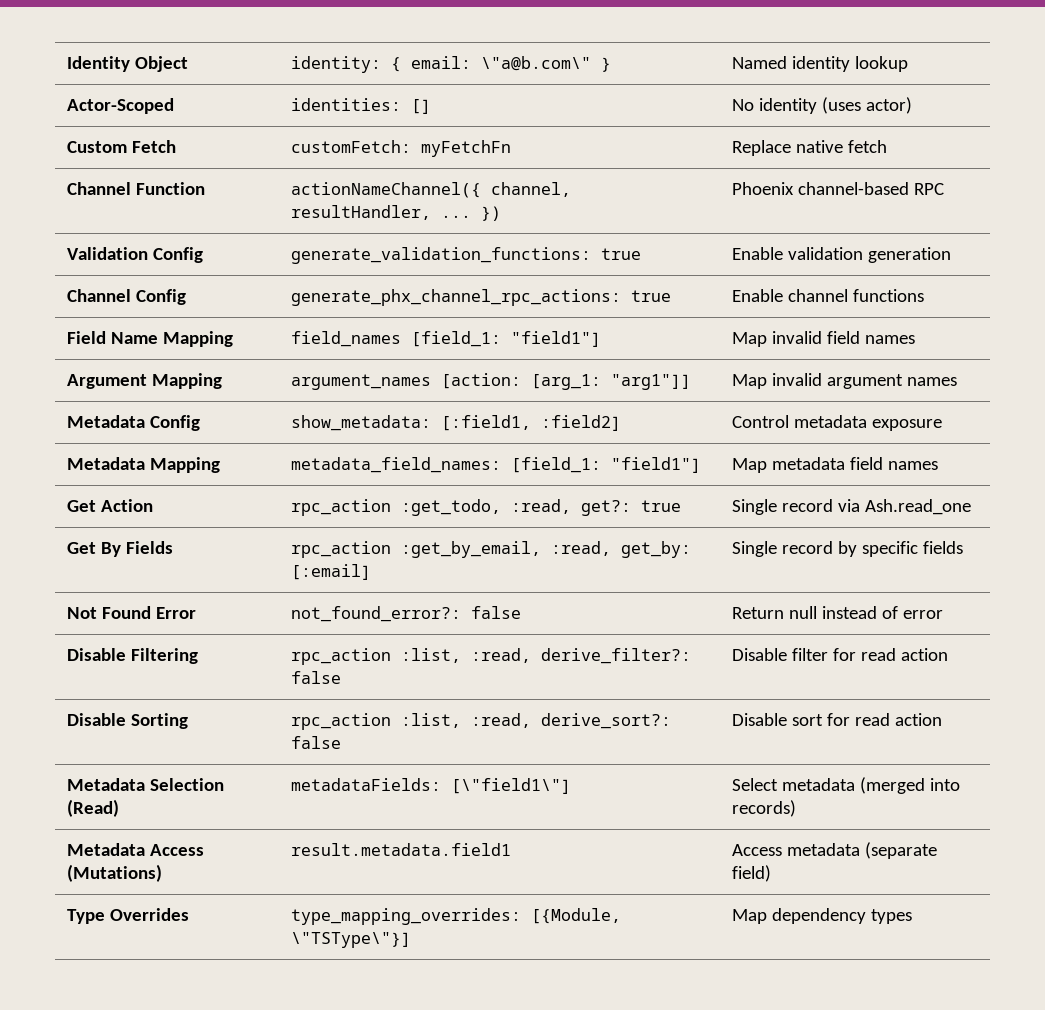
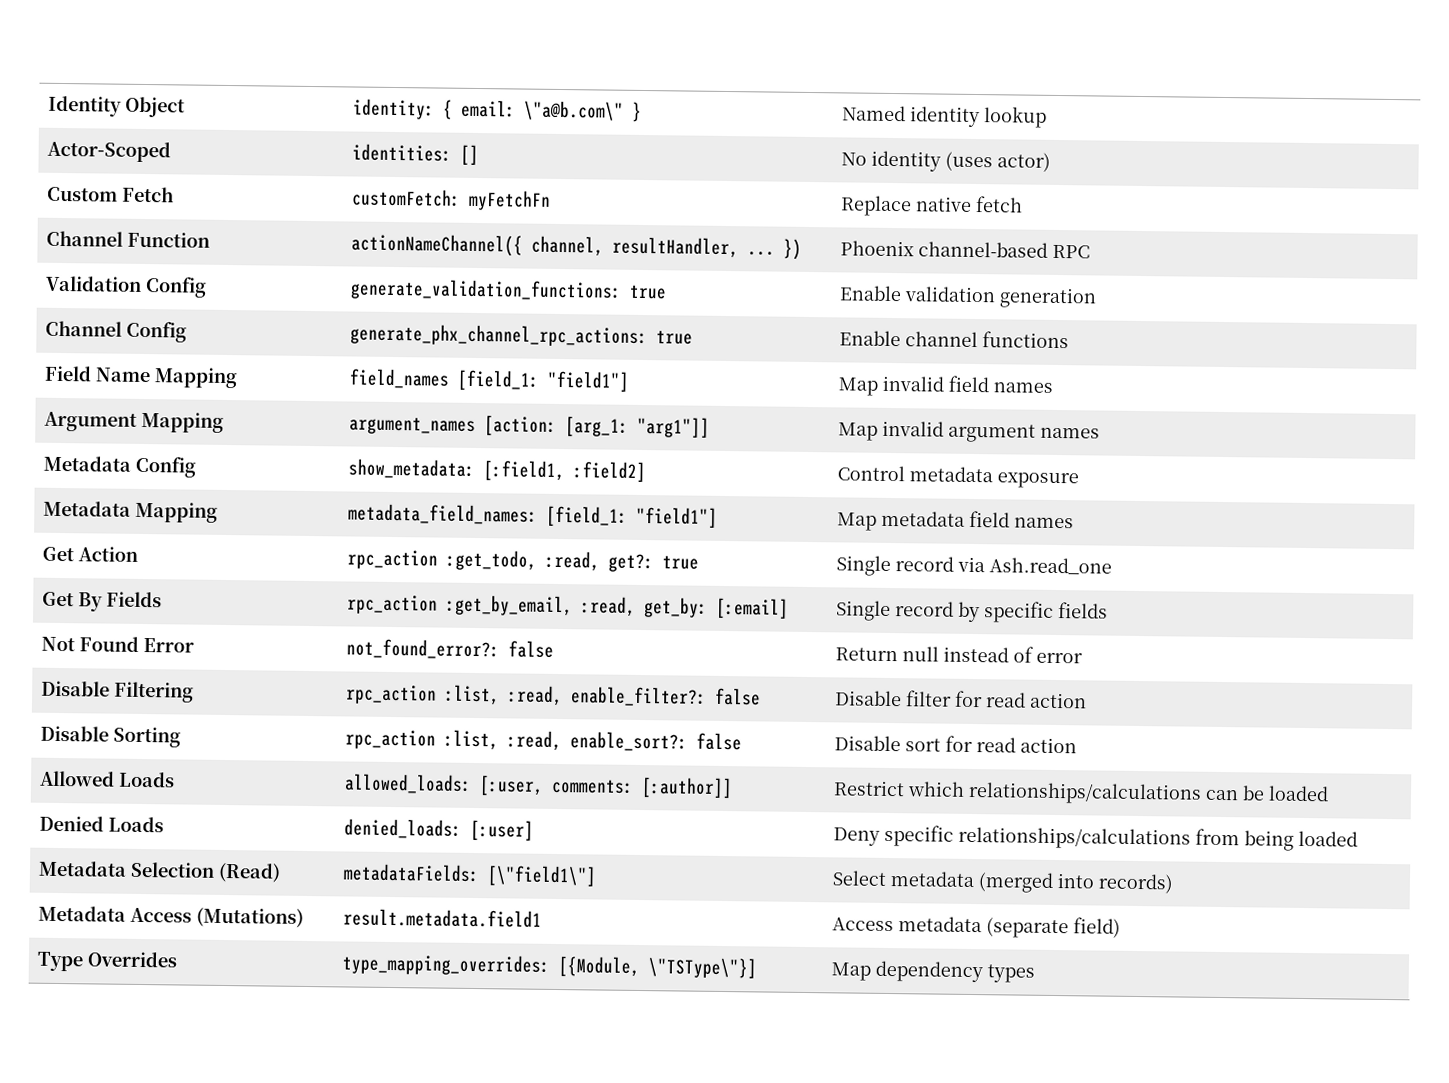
[541,648,692,664] derive_filter?: -> [570,686,707,707] enable_filter?:
[541,713,672,729] derive_sort?: -> [569,731,688,752] enable_sort?:
(943, 719) none -> [39,770,175,788] [343,773,733,799] [832,780,1329,805] [38,815,164,833] [343,818,534,841] [832,824,1358,851] // Allowed Loads | allowed_loads: [:user, comments: [:author]] | Restrict which relationships/calculations can be loaded // Denied Loads | denied_loads: [:user] | Deny specific relationships/calculations from being loaded

